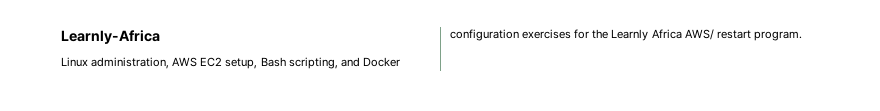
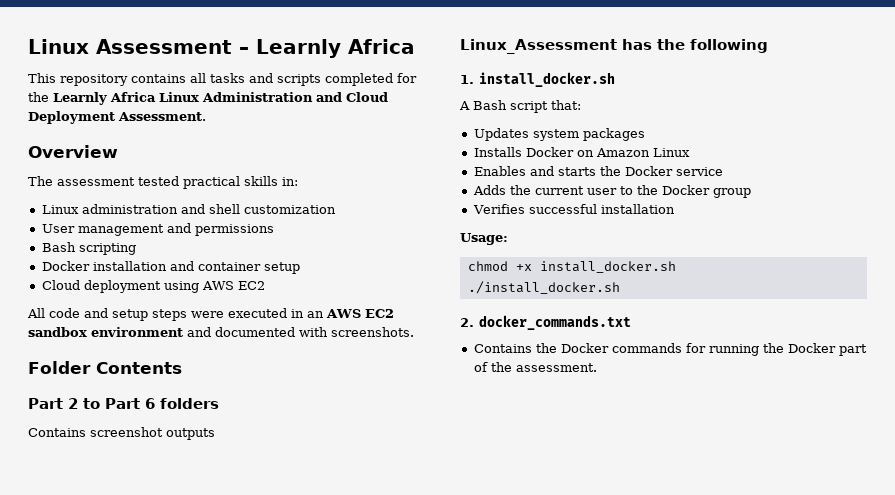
[61,30,160,44] [61,57,400,69] [450,29,802,41] Learnly-Africa // Linux administration, AWS EC2 setup, Bash scripting, and Docker configuration exercises for the Learnly Africa AWS/ restart program. -> [28,39,415,58] [28,73,417,86] [28,92,388,105] [28,111,206,124] [28,145,118,158] [28,176,298,189] [41,204,336,214] [41,223,274,236] [41,242,136,255] [41,261,300,274] [41,280,265,293] [27,308,394,321] [28,327,414,337] [28,361,182,374] [28,398,219,409] [28,427,215,440] [460,39,768,54] [460,72,615,87] [459,100,581,113] [473,128,645,141] [473,147,690,157] [473,166,723,176] [472,185,751,198] [472,204,675,214] [460,233,508,245] [467,261,676,273] [467,281,620,294] [460,315,631,330] [473,343,867,356] [473,362,597,372] Linux Assessment – Learnly Africa // This repository contains all tasks and scripts completed for the Learnly Africa Linux Administration and Cloud Deployment Assessment. // Overview // The assessment tested practical skills in: // Linux administration and shell customization // User management and permissions // Bash scripting // Docker installation and container setup // Cloud deployment using AWS EC2 // All code and setup steps were executed in an AWS EC2 sandbox environment and documented with screenshots. // Folder Contents // Part 2 to Part 6 folders // Contains screenshot outputs // Linux_Assessment has the following // 1. install_docker.sh // A Bash script that: // Updates system packages // Installs Docker on Amazon Linux // Enables and starts the Docker service // Adds the current user to the Docker group // Verifies successful installation // Usage: // chmod +x install_docker.sh // ./install_docker.sh // 2. docker_commands.txt // Contains the Docker commands for running the Docker part of the assessment.

